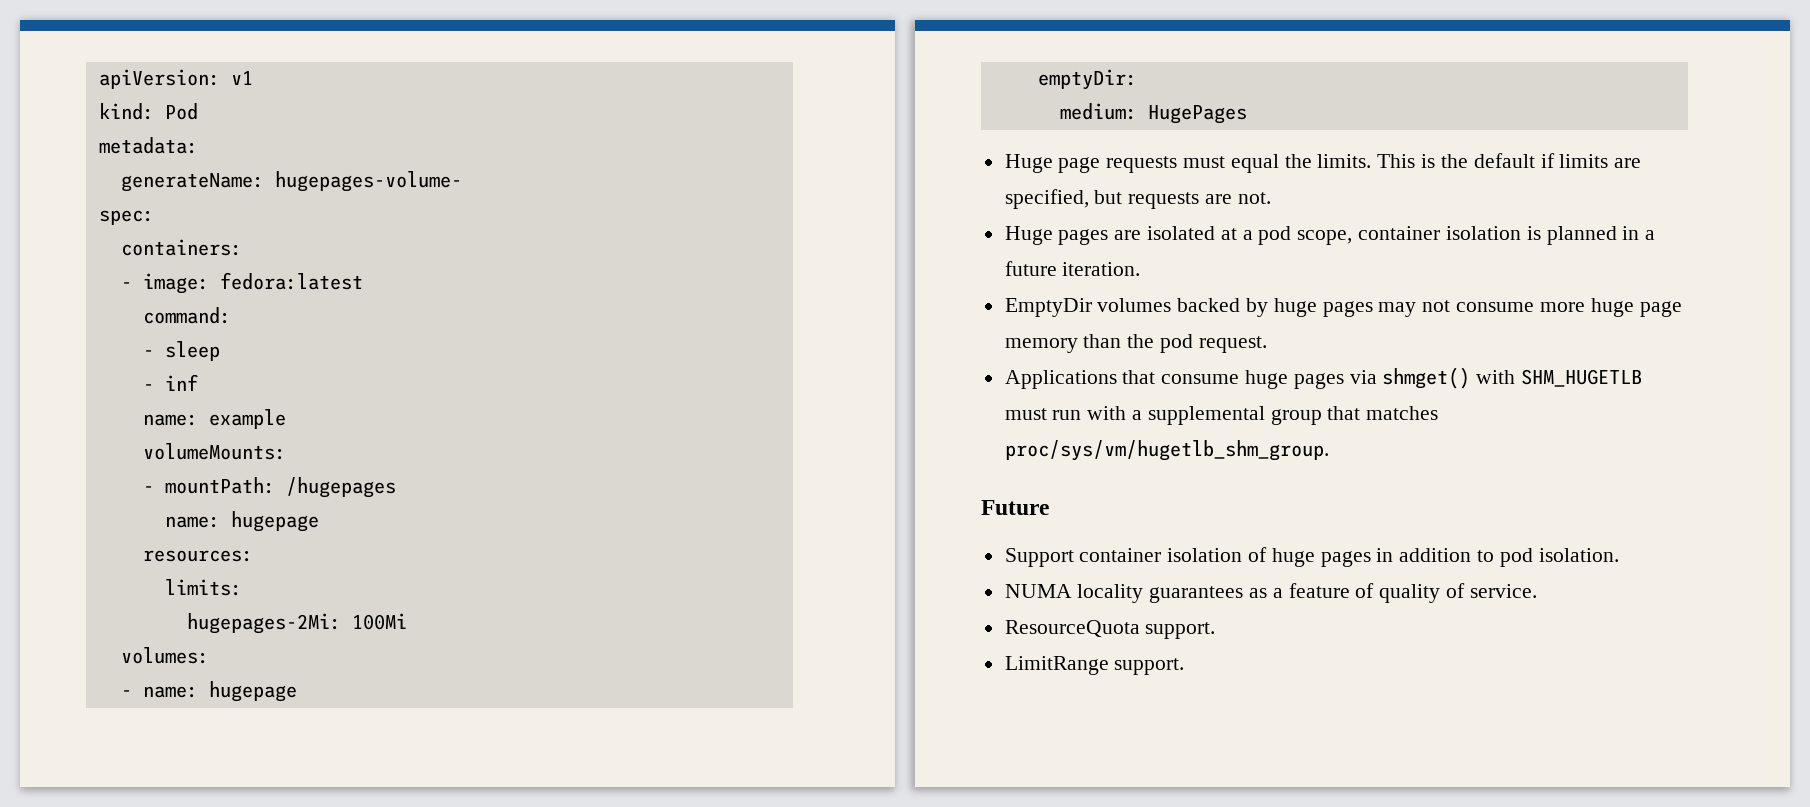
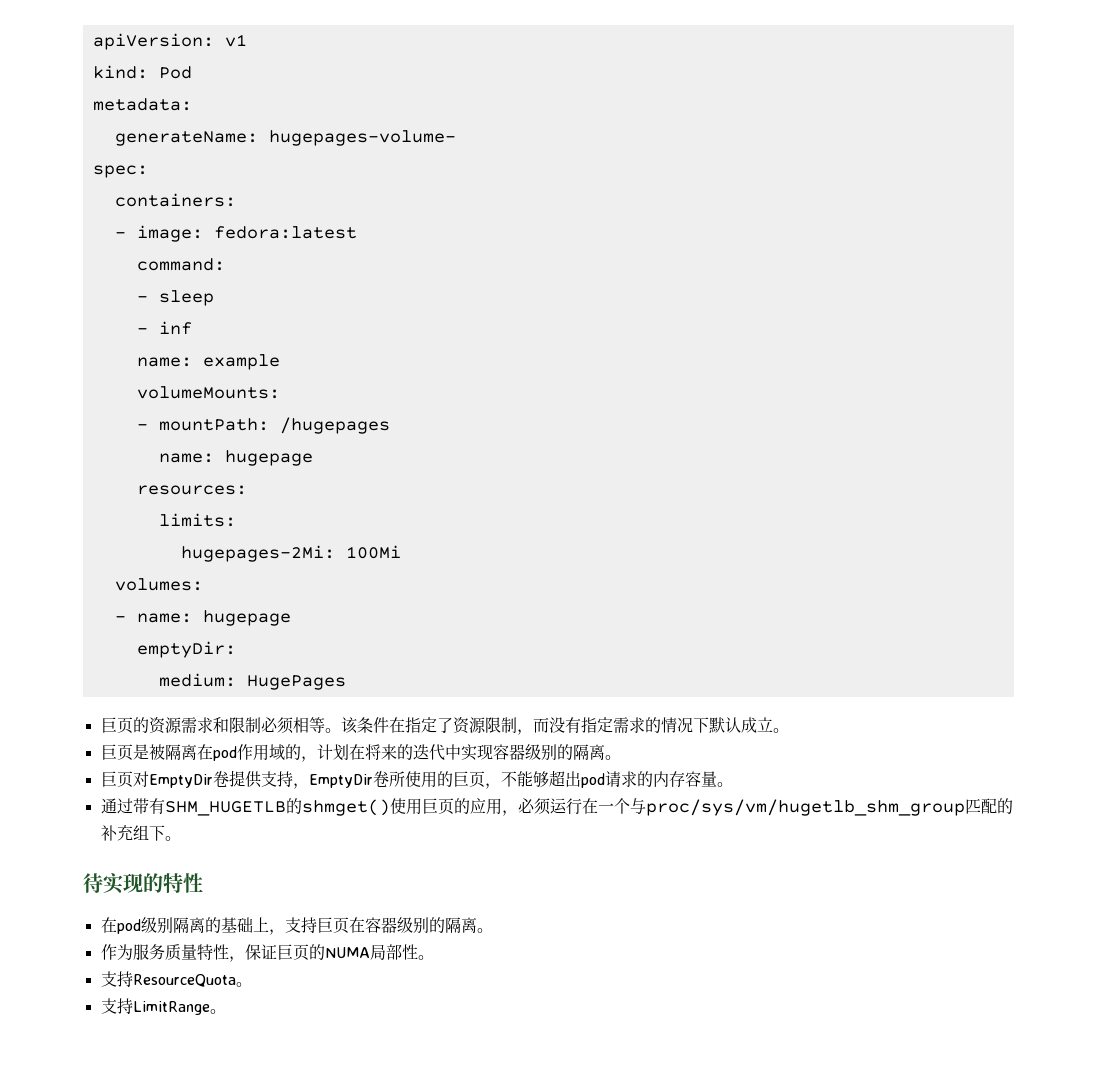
[1004,153,1642,173] [1004,189,1271,209] [1004,226,1656,245] [1004,261,1141,276] [1004,298,1682,317] [1004,334,1267,353] [1004,367,1643,389] [1004,406,1439,425] [1004,440,1329,461] [981,500,1049,515] [1004,547,1619,567] [1004,583,1537,603] [1004,620,1216,639] [1004,656,1185,675] Huge page requests must equal the limits. This is the default if limits are specified, but requests are not. // Huge pages are isolated at a pod scope, container isolation is planned in a future iteration. // EmptyDir volumes backed by huge pages may not consume more huge page memory than the pod request. // Applications that consume huge pages via shmget() with SHM_HUGETLB must run with a supplemental group that matches proc/sys/vm/hugetlb_shm_group. // Future // Support container isolation of huge pages in addition to pod isolation. // NUMA locality guarantees as a feature of quality of service. // ResourceQuota support. // LimitRange support. -> [100,717,789,735] [100,744,621,762] [100,770,733,789] [100,798,1013,816] [100,825,181,841] [83,873,203,894] [100,917,493,935] [100,944,434,962] [100,971,252,987] [100,998,226,1015] 巨页的资源需求和限制必须相等。该条件在指定了资源限制，而没有指定需求的情况下默认成立。 // 巨页是被隔离在pod作用域的，计划在将来的迭代中实现容器级别的隔离。 // 巨页对EmptyDir卷提供支持，EmptyDir卷所使用的巨页，不能够超出pod请求的内存容量。 // 通过带有SHM_HUGETLB的shmget()使用巨页的应用，必须运行在一个与proc/sys/vm/hugetlb_shm_group匹配的补充组下。 // 待实现的特性 // 在pod级别隔离的基础上，支持巨页在容器级别的隔离。 // 作为服务质量特性，保证巨页的NUMA局部性。 // 支持ResourceQuota。 // 支持LimitRange。

